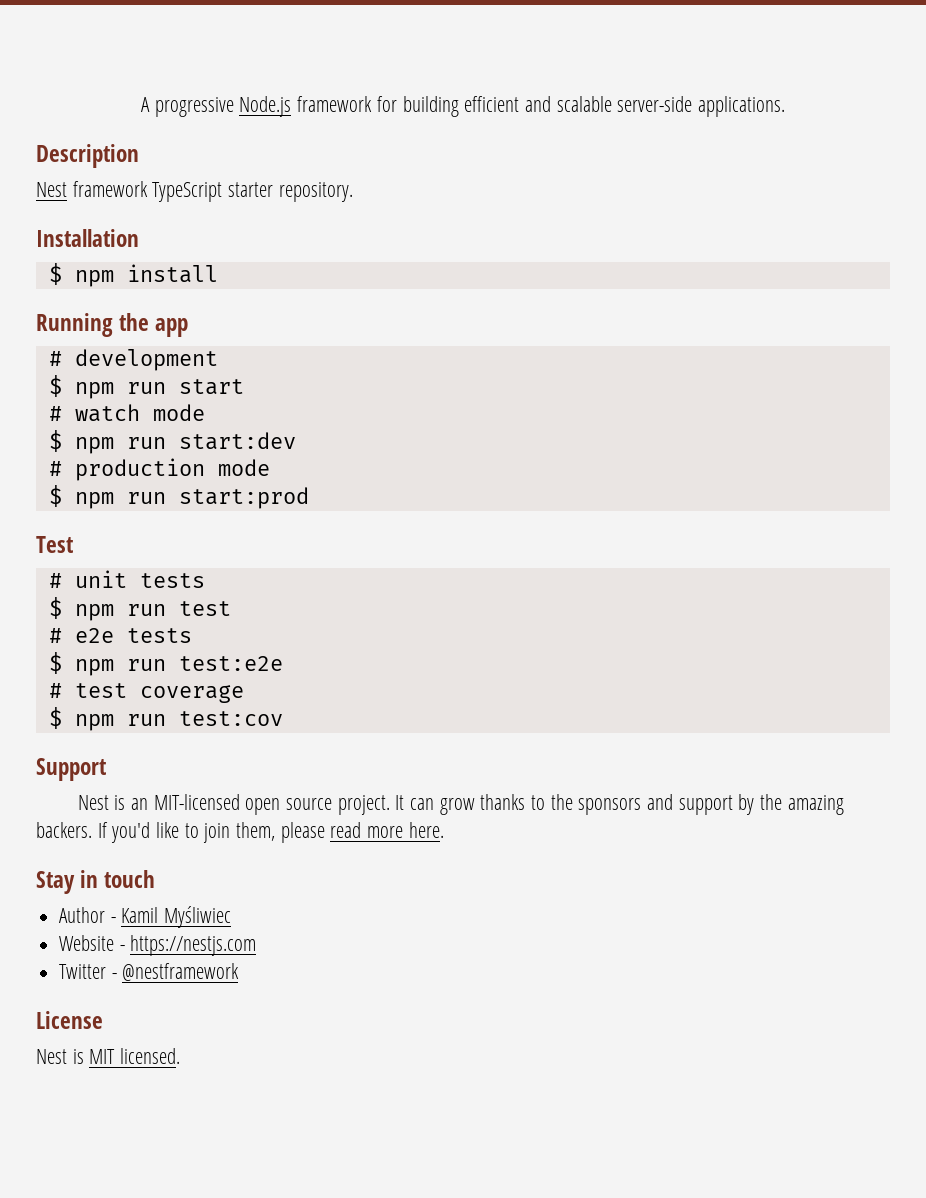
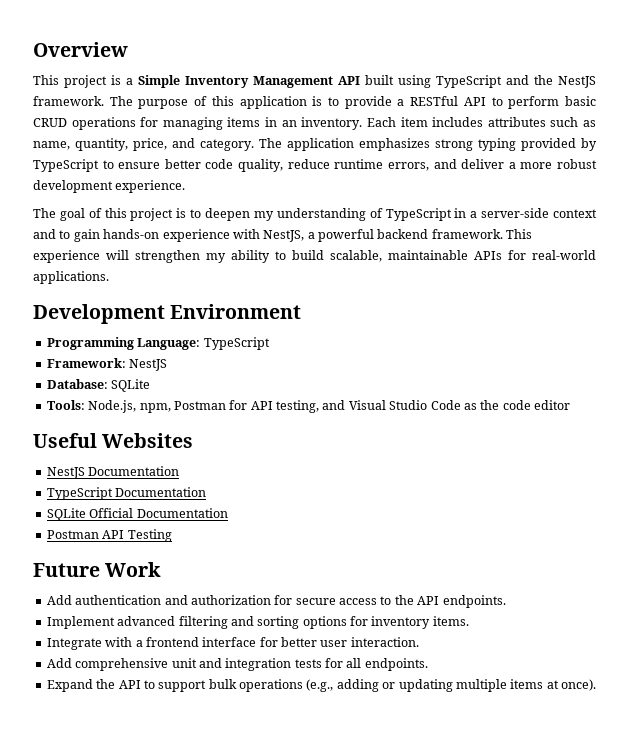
[141,96,785,117] [36,144,139,168] [36,181,353,202] [36,229,139,247] [48,263,218,287] [36,313,189,337] [48,349,218,371] [48,375,244,399] [48,404,205,422] [48,430,296,454] [48,458,270,481] [48,485,309,509] [36,536,73,553] [48,570,205,588] [48,597,231,621] [48,628,192,643] [48,652,283,676] [48,683,244,703] [48,707,283,731] [36,758,106,781] [77,794,844,815] [36,822,444,843] [36,870,156,894] [59,906,232,928] [59,935,257,956] [59,963,240,981] [36,1011,103,1029] [36,1048,181,1064] A progressive Node.js framework for building efficient and scalable server-side applications. // Description // Nest framework TypeScript starter repository. // Installation // $ npm install // Running the app // # development // $ npm run start // # watch mode // $ npm run start:dev // # production mode // $ npm run start:prod // Test // # unit tests // $ npm run test // # e2e tests // $ npm run test:e2e // # test coverage // $ npm run test:cov // Support // Nest is an MIT-licensed open source project. It can grow thanks to the sponsors and support by the amazing backers. If you'd like to join them, please read more here. // Stay in touch // Author - Kamil Myśliwiec // Website - https://nestjs.com // Twitter - @nestframework // License // Nest is MIT licensed. -> [33,42,128,57] [33,75,596,88] [33,96,596,109] [33,117,597,130] [33,138,597,151] [33,159,598,172] [33,180,186,193] [33,208,598,221] [33,229,533,242] [33,250,596,263] [33,271,109,284] [33,304,302,324] [46,337,270,350] [46,358,168,371] [46,379,151,392] [46,400,570,413] [33,433,194,448] [46,466,180,479] [46,487,207,500] [46,508,228,521] [46,529,172,542] [33,562,162,577] [46,595,506,608] [46,616,469,629] [46,637,419,650] [46,658,428,671] [46,679,596,692] Overview // This project is a Simple Inventory Management API built using TypeScript and the NestJS framework. The purpose of this application is to provide a RESTful API to perform basic CRUD operations for managing items in an inventory. Each item includes attributes such as name, quantity, price, and category. The application emphasizes strong typing provided by TypeScript to ensure better code quality, reduce runtime errors, and deliver a more robust development experience. // The goal of this project is to deepen my understanding of TypeScript in a server-side context and to gain hands-on experience with NestJS, a powerful backend framework. This experience will strengthen my ability to build scalable, maintainable APIs for real-world applications. // Development Environment // Programming Language: TypeScript // Framework: NestJS // Database: SQLite // Tools: Node.js, npm, Postman for API testing, and Visual Studio Code as the code editor // Useful Websites // NestJS Documentation // TypeScript Documentation // SQLite Official Documentation // Postman API Testing // Future Work // Add authentication and authorization for secure access to the API endpoints. // Implement advanced filtering and sorting options for inventory items. // Integrate with a frontend interface for better user interaction. // Add comprehensive unit and integration tests for all endpoints. // Expand the API to support bulk operations (e.g., adding or updating multiple items at once).

